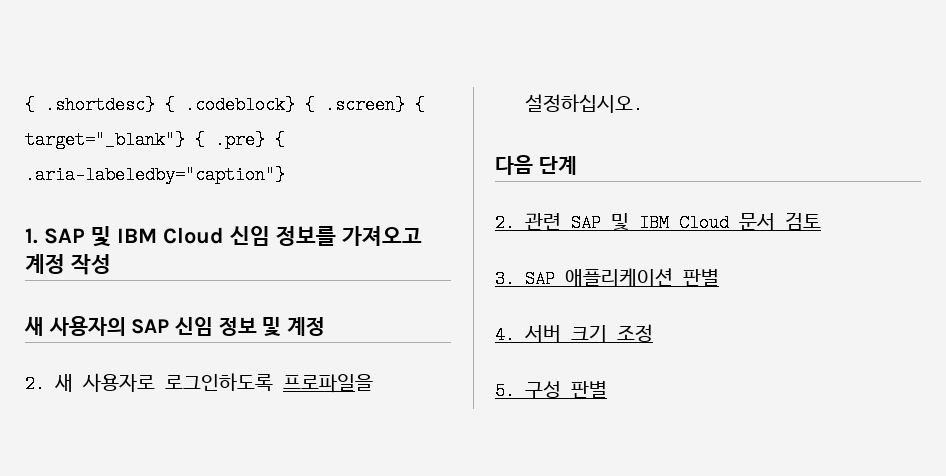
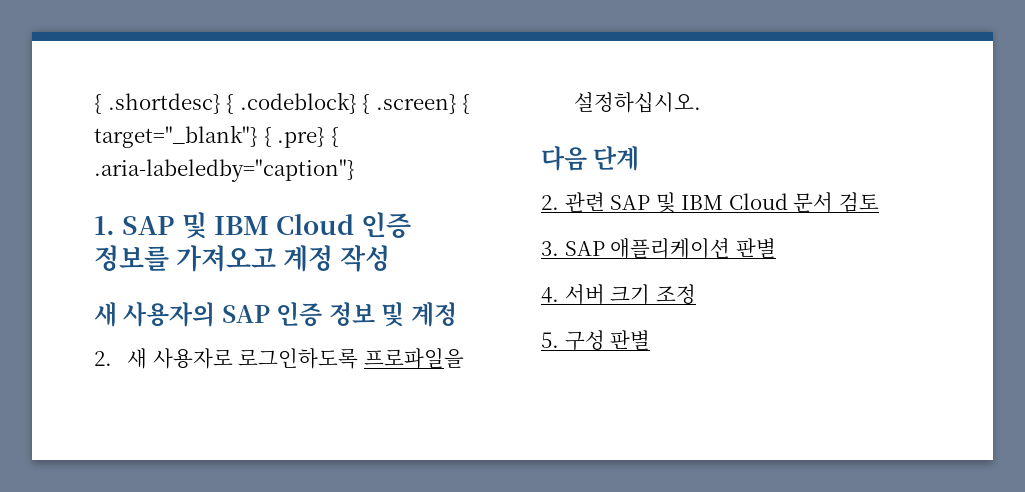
[230,226,270,246] 신임 -> [361,212,412,238] 인증
[175,317,214,336] 신임 -> [276,302,323,327] 인증

